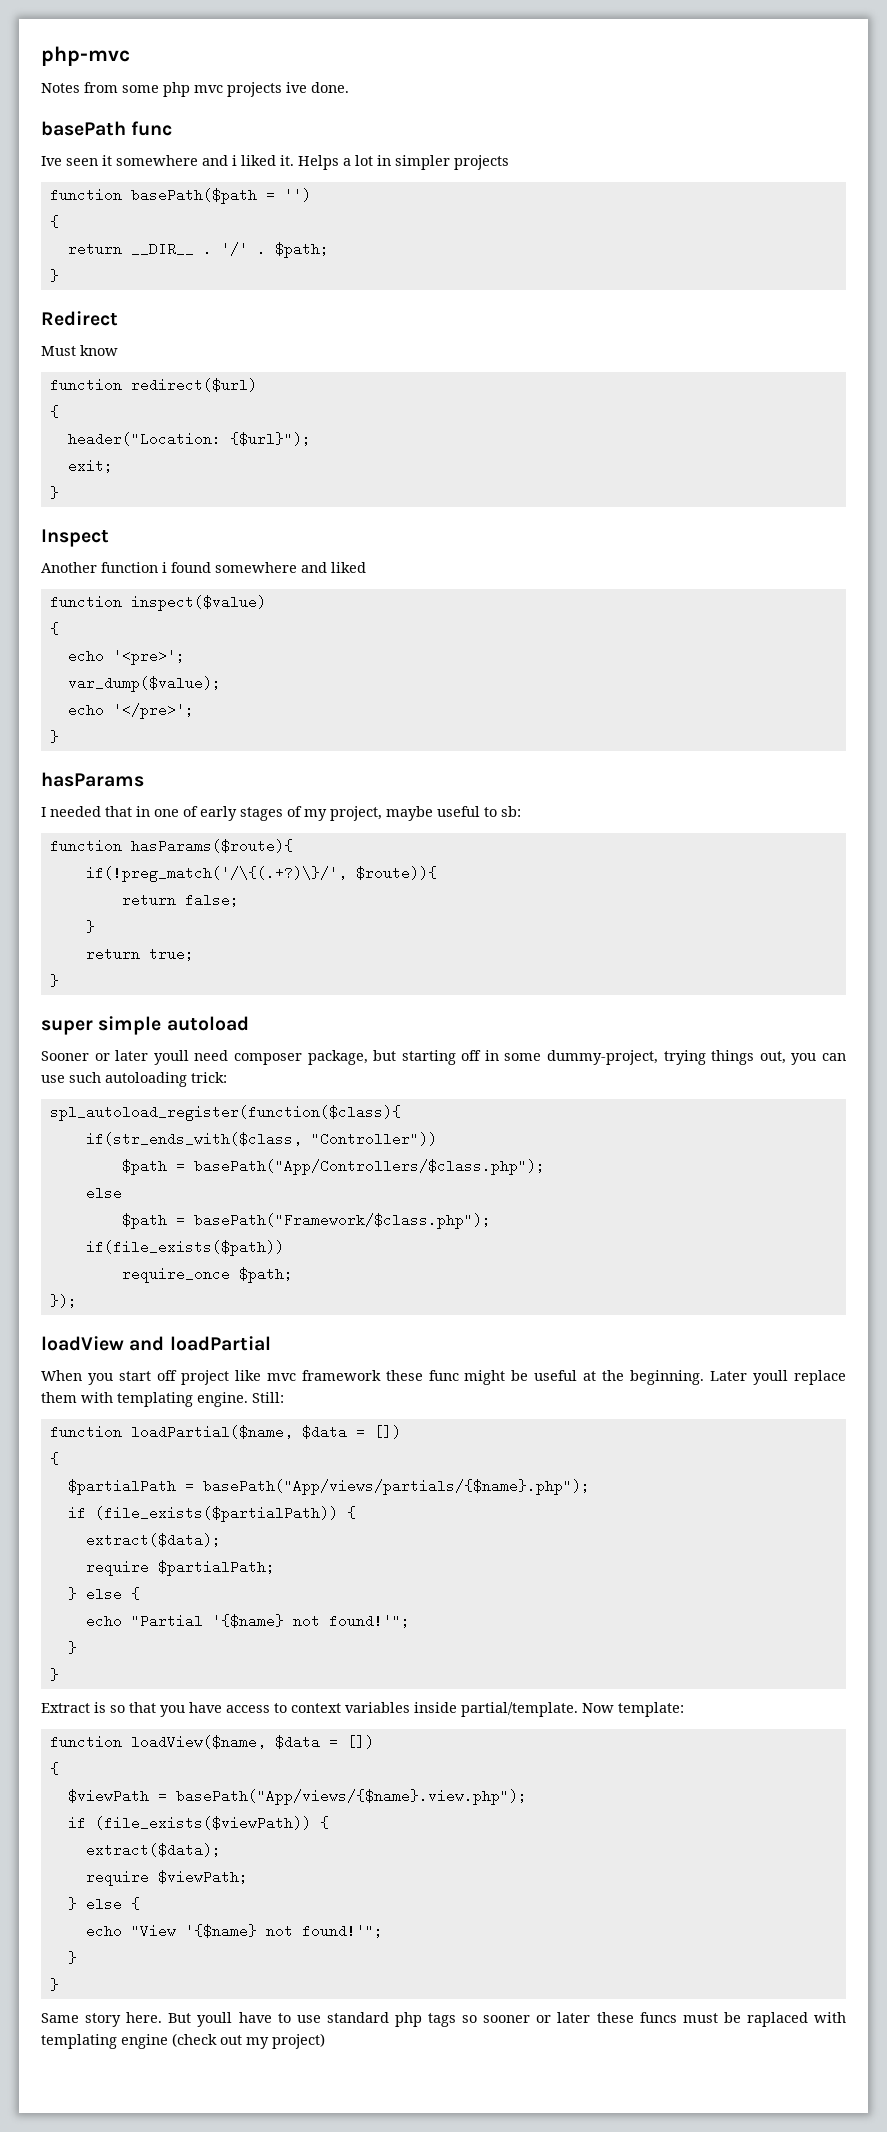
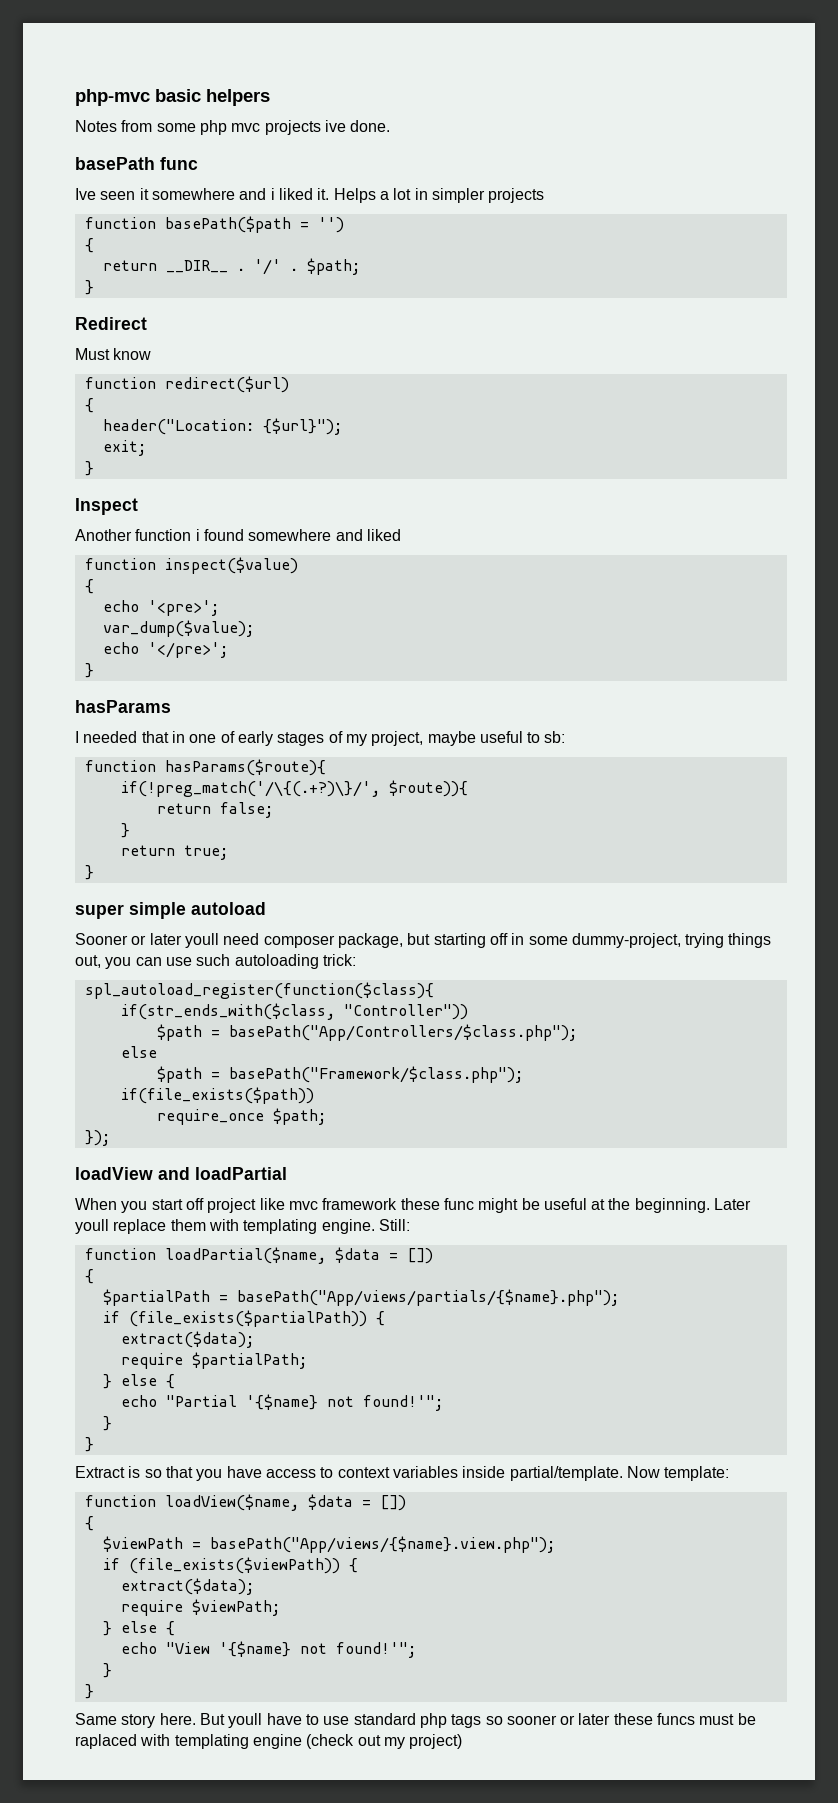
(130, 56) none -> [155,89,270,106] basic helpers

